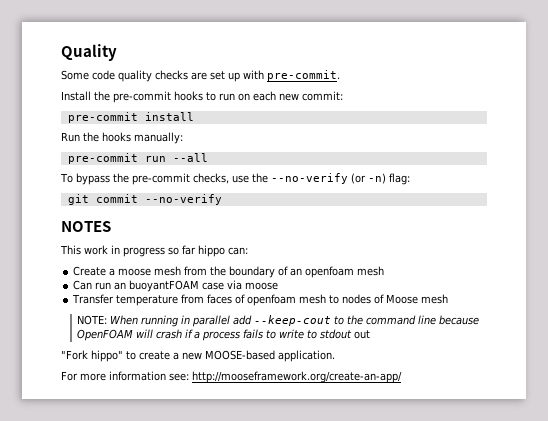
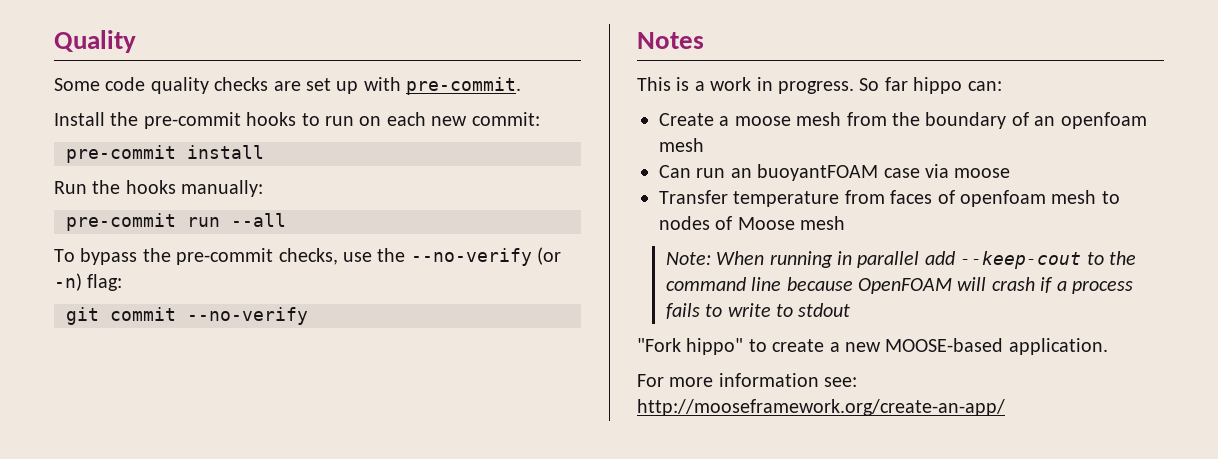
[61,221,111,232] NOTES -> [637,32,704,49] Notes
[84,245,179,257] work in progress so -> [676,77,880,94] is a work in progress. So
[77,315,108,325] NOTE: -> [665,252,711,265] Note:
[354,330,371,339] out -> (851, 310) none

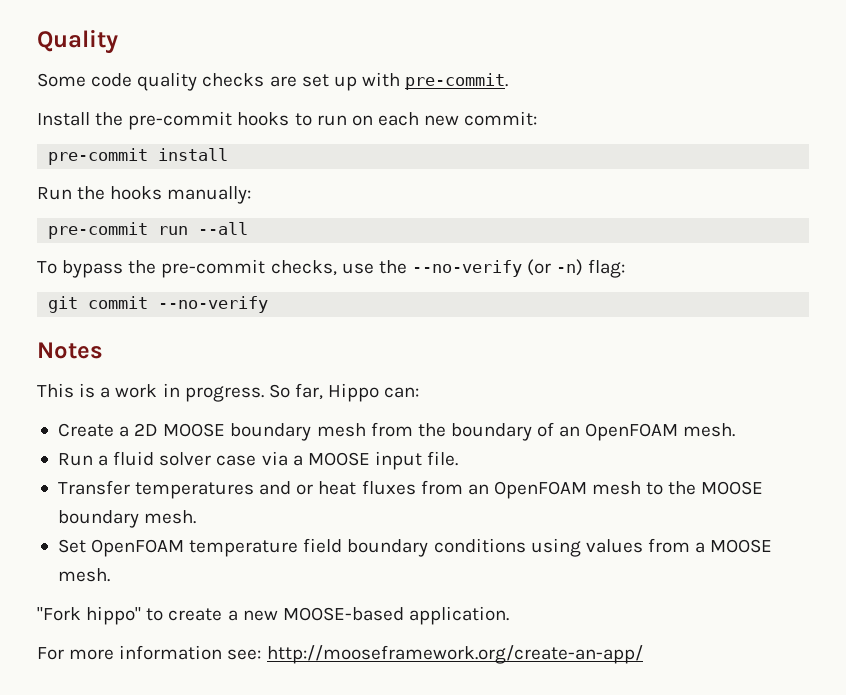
[884,77,963,94] far hippo -> [294,383,380,402] far, Hippo
[734,116,791,126] moose -> [134,423,312,441] 2D MOOSE boundary
[1060,112,1147,129] [659,138,704,152] [659,164,1011,181] [659,190,1120,207] [659,216,846,230] [665,251,1136,269] [665,277,1133,294] [665,303,851,319] openfoam mesh // Can run an buoyantFOAM case via moose // Transfer temperature from faces of openfoam mesh to nodes of Moose mesh // Note: When running in parallel add --keep-cout to the command line because OpenFOAM will crash if a process fails to write to stdout -> [585,423,736,441] [57,451,459,470] [57,480,764,499] [57,510,197,528] [57,538,773,557] [57,568,110,582] OpenFOAM mesh. // Run a fluid solver case via a MOOSE input file. // Transfer temperatures and or heat fluxes from an OpenFOAM mesh to the MOOSE boundary mesh. // Set OpenFOAM temperature field boundary conditions using values from a MOOSE mesh.

